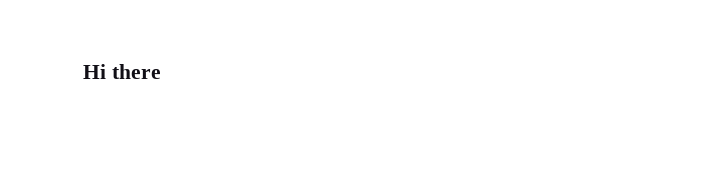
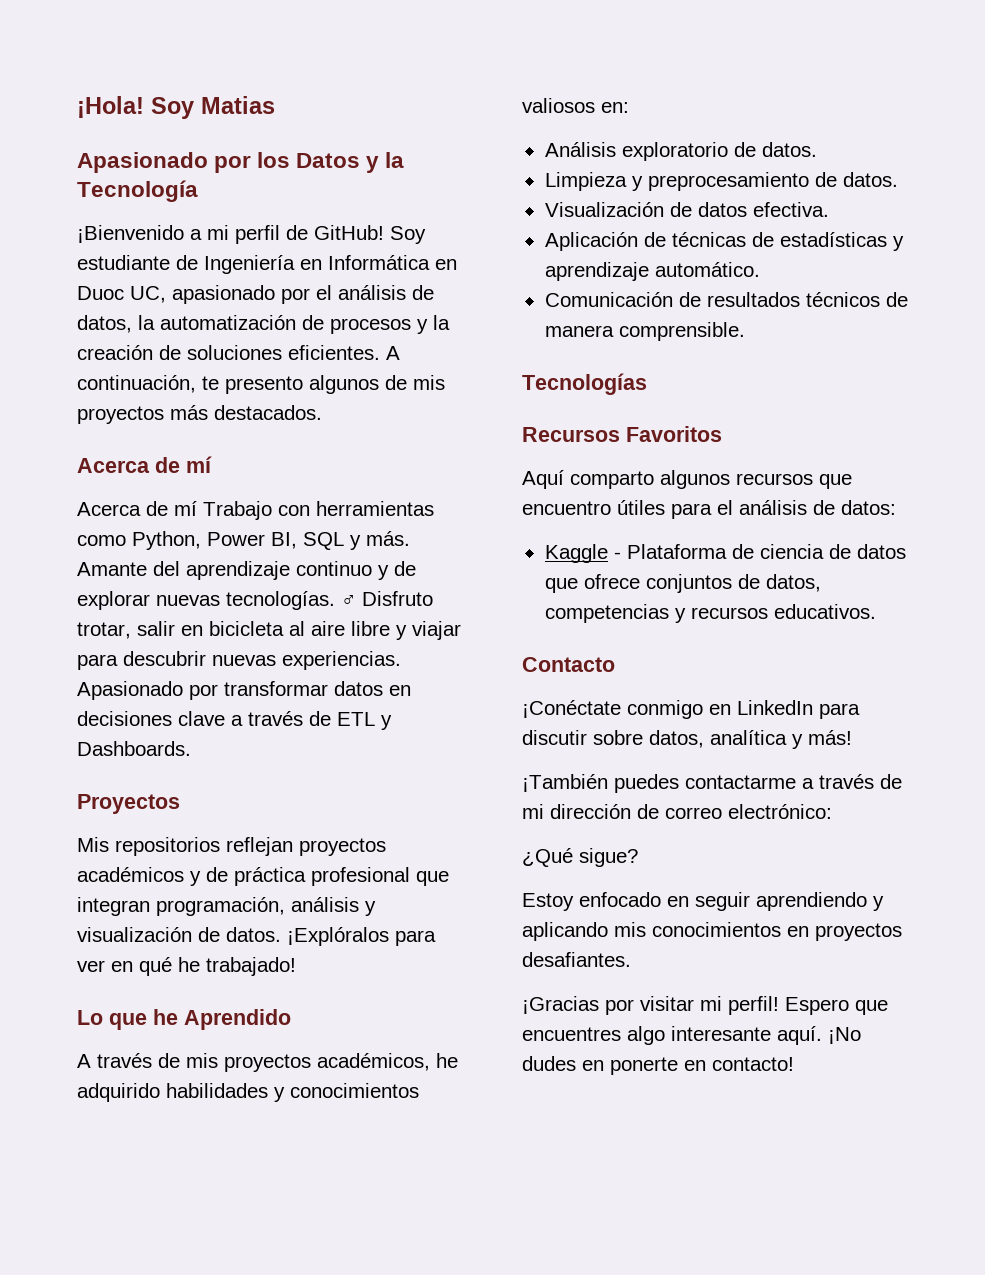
[83,64,161,79] Hi there -> [77,96,275,119] [77,152,405,173] [77,180,198,202] [77,225,426,244] [77,255,457,274] [77,285,434,304] [77,315,450,334] [77,345,400,360] [77,375,445,394] [77,405,322,424] [77,456,212,473] [77,501,434,520] [77,531,410,550] [77,561,416,580] [77,591,433,610] [77,621,461,640] [77,651,401,670] [77,681,411,700] [77,711,392,730] [77,741,191,756] [77,794,180,814] [77,837,386,856] [77,867,449,886] [77,897,376,916] [77,927,436,946] [77,957,296,976] [77,1009,291,1030] [77,1053,458,1072] [77,1083,419,1102] [522,98,629,113] [544,142,817,161] [544,172,898,191] [544,202,829,217] [544,232,904,251] [544,262,760,281] [544,292,908,307] [544,322,745,341] [522,373,647,395] [522,426,722,442] [522,470,852,489] [522,500,896,519] [544,544,906,563] [544,574,821,593] [544,604,876,623] [522,657,615,672] [522,700,860,719] [522,730,852,749] [522,774,902,793] [522,804,832,819] [522,848,638,867] [522,892,884,911] [522,922,902,941] [522,952,631,967] [522,996,888,1015] [522,1026,861,1045] [522,1056,794,1075] ¡Hola! Soy Matias // Apasionado por los Datos y la Tecnología // ¡Bienvenido a mi perfil de GitHub! Soy estudiante de Ingeniería en Informática en Duoc UC, apasionado por el análisis de datos, la automatización de procesos y la creación de soluciones eficientes. A continuación, te presento algunos de mis proyectos más destacados. // Acerca de mí // Acerca de mí Trabajo con herramientas como Python, Power BI, SQL y más. Amante del aprendizaje continuo y de explorar nuevas tecnologías. ♂ Disfruto trotar, salir en bicicleta al aire libre y viajar para descubrir nuevas experiencias. Apasionado por transformar datos en decisiones clave a través de ETL y Dashboards. // Proyectos // Mis repositorios reflejan proyectos académicos y de práctica profesional que integran programación, análisis y visualización de datos. ¡Explóralos para ver en qué he trabajado! // Lo que he Aprendido // A través de mis proyectos académicos, he adquirido habilidades y conocimientos valiosos en: // Análisis exploratorio de datos. // Limpieza y preprocesamiento de datos. // Visualización de datos efectiva. // Aplicación de técnicas de estadísticas y aprendizaje automático. // Comunicación de resultados técnicos de manera comprensible. // Tecnologías // Recursos Favoritos // Aquí comparto algunos recursos que encuentro útiles para el análisis de datos: // Kaggle - Plataforma de ciencia de datos que ofrece conjuntos de datos, competencias y recursos educativos. // Contacto // ¡Conéctate conmigo en LinkedIn para discutir sobre datos, analítica y más! // ¡También puedes contactarme a través de mi dirección de correo electrónico: // ¿Qué sigue? // Estoy enfocado en seguir aprendiendo y aplicando mis conocimientos en proyectos desafiantes. // ¡Gracias por visitar mi perfil! Espero que encuentres algo interesante aquí. ¡No dudes en ponerte en contacto!

